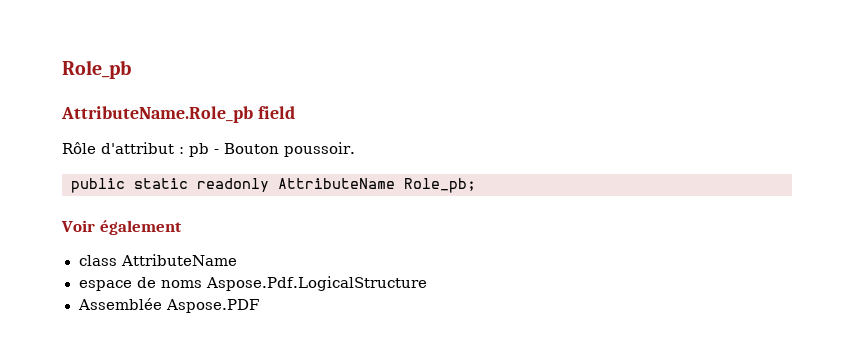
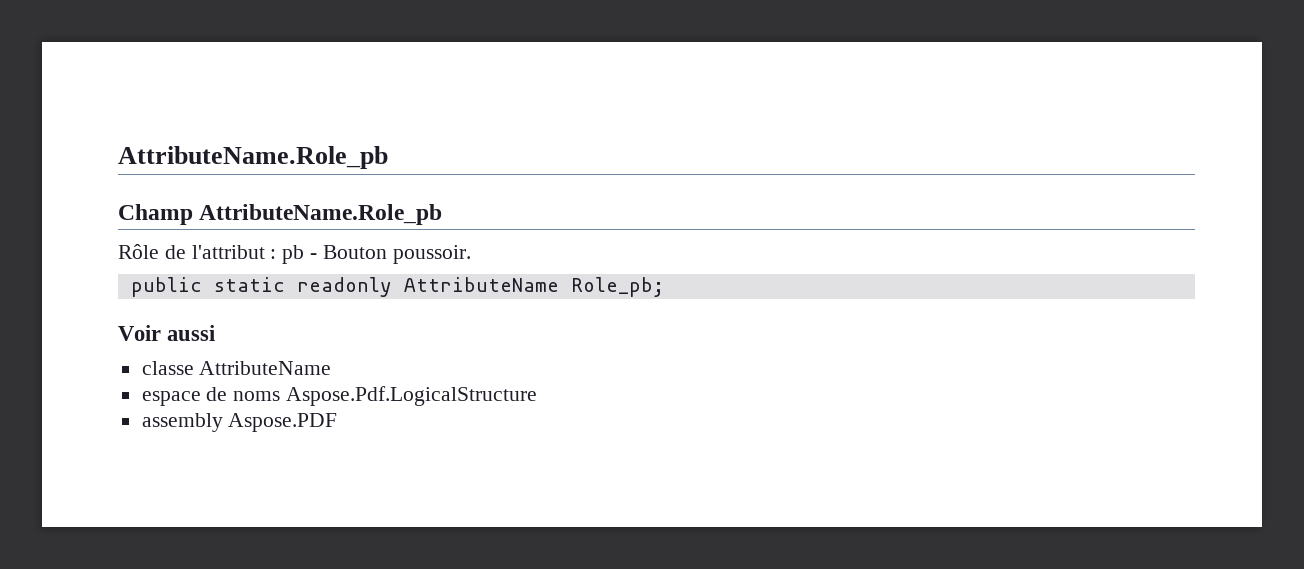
[62,60,131,79] [61,106,295,123] Role_pb // AttributeName.Role_pb field -> [118,146,388,169] [118,204,443,225] AttributeName.Role_pb // Champ AttributeName.Role_pb
[101,142,174,154] d'attribut -> [164,245,265,259] de l'attribut
[99,220,182,235] [78,255,117,266] également // class -> [167,325,216,341] [141,361,194,375] aussi // classe
[77,298,162,310] Assemblée -> [141,413,223,432] assembly

